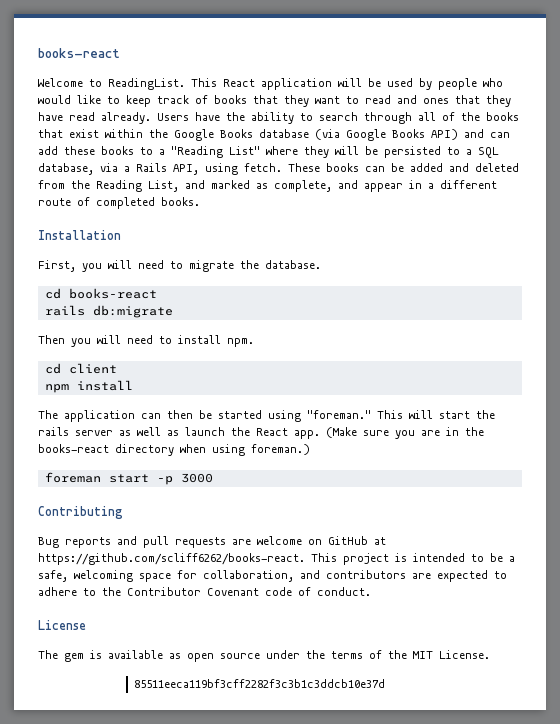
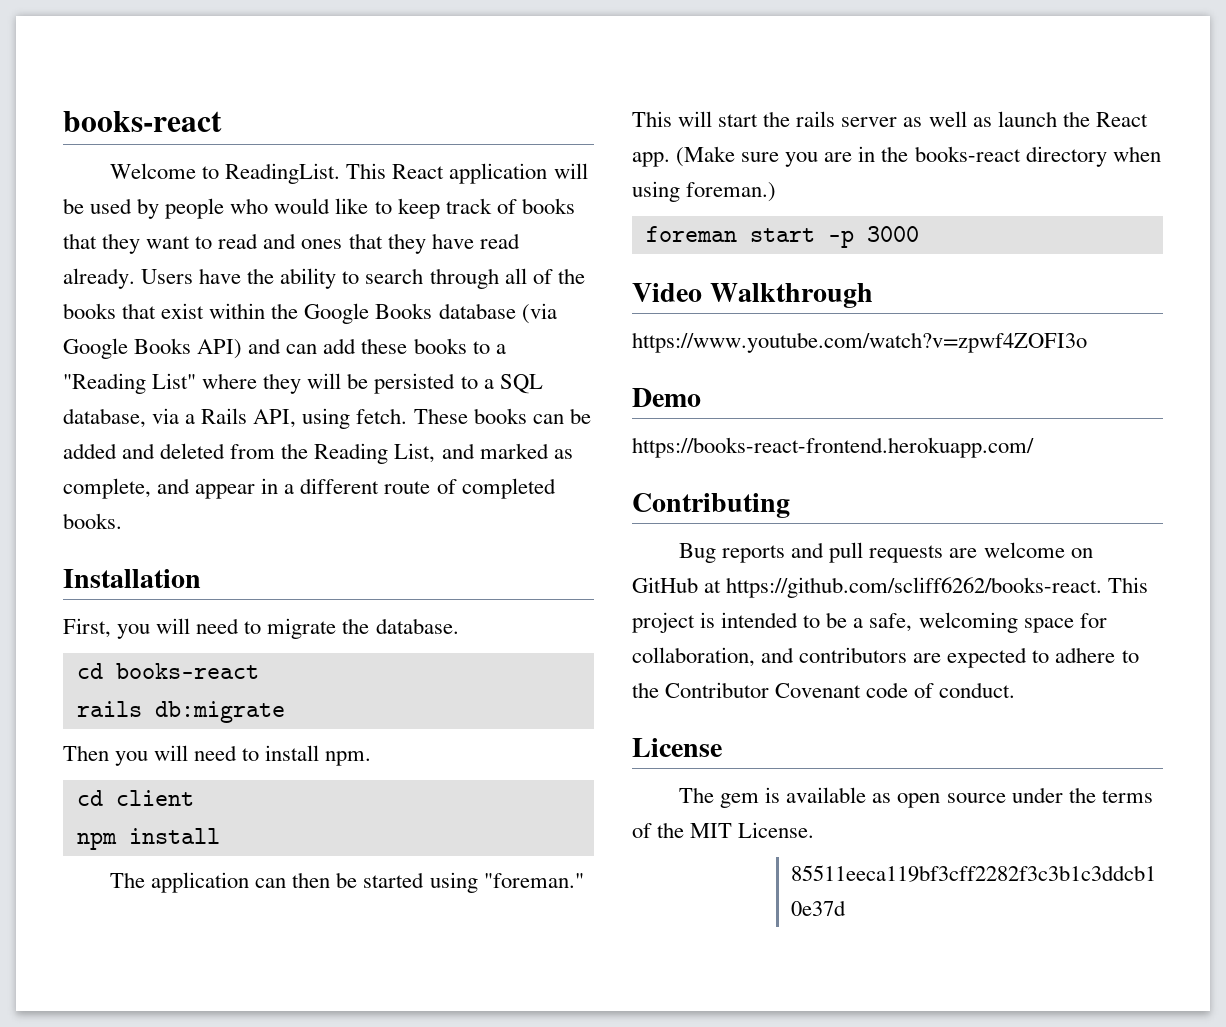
(213, 478) none -> [632,283,873,308] [632,332,1087,353] [632,388,701,407] [632,437,1034,458] // Video Walkthrough // https://www.youtube.com/watch?v=zpwf4ZOFI3o // Demo // https://books-react-frontend.herokuapp.com/

